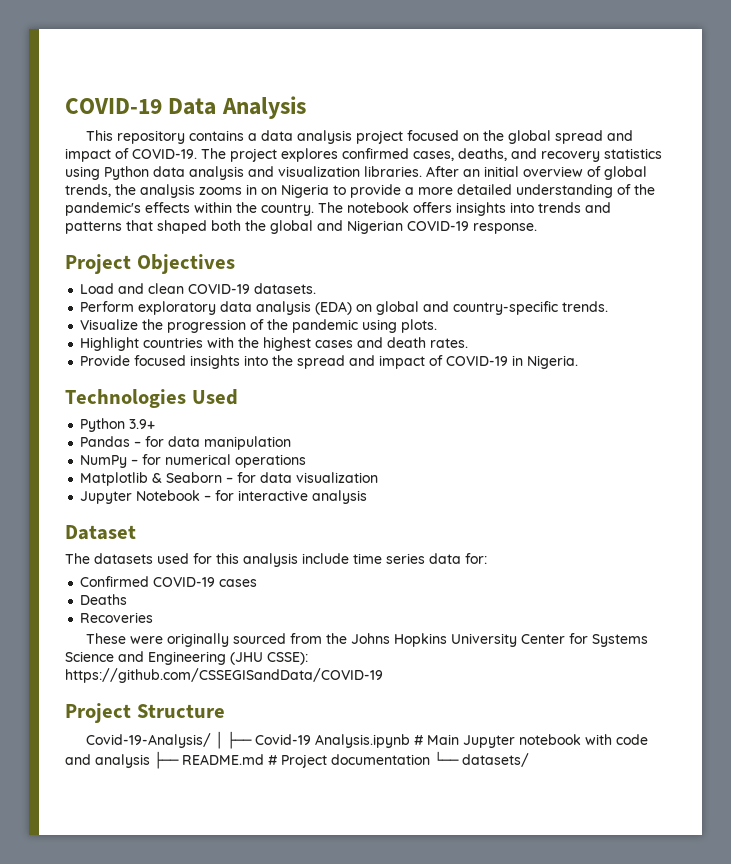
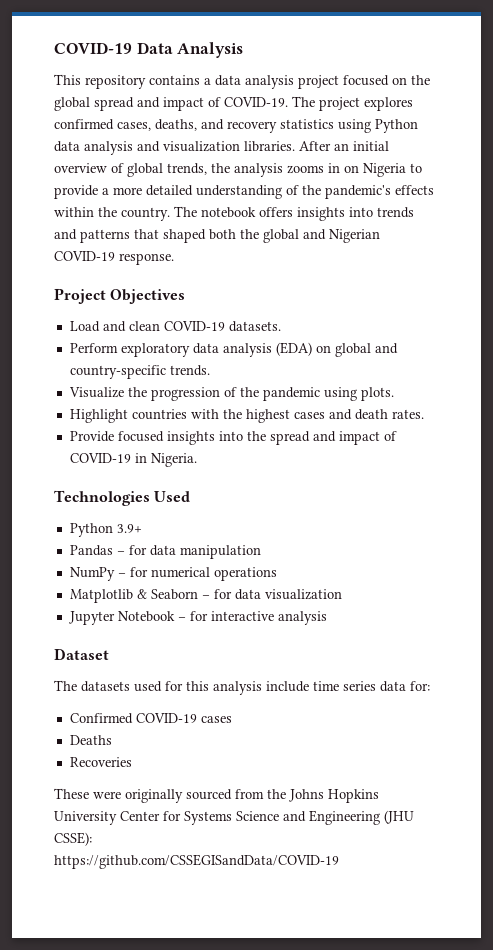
[65,703,225,723] [85,731,648,749] [65,751,529,769] // Project Structure // Covid-19-Analysis/ │ ├── Covid-19 Analysis.ipynb # Main Jupyter notebook with code and analysis ├── README.md # Project documentation └── datasets/ -> (339, 861) none

